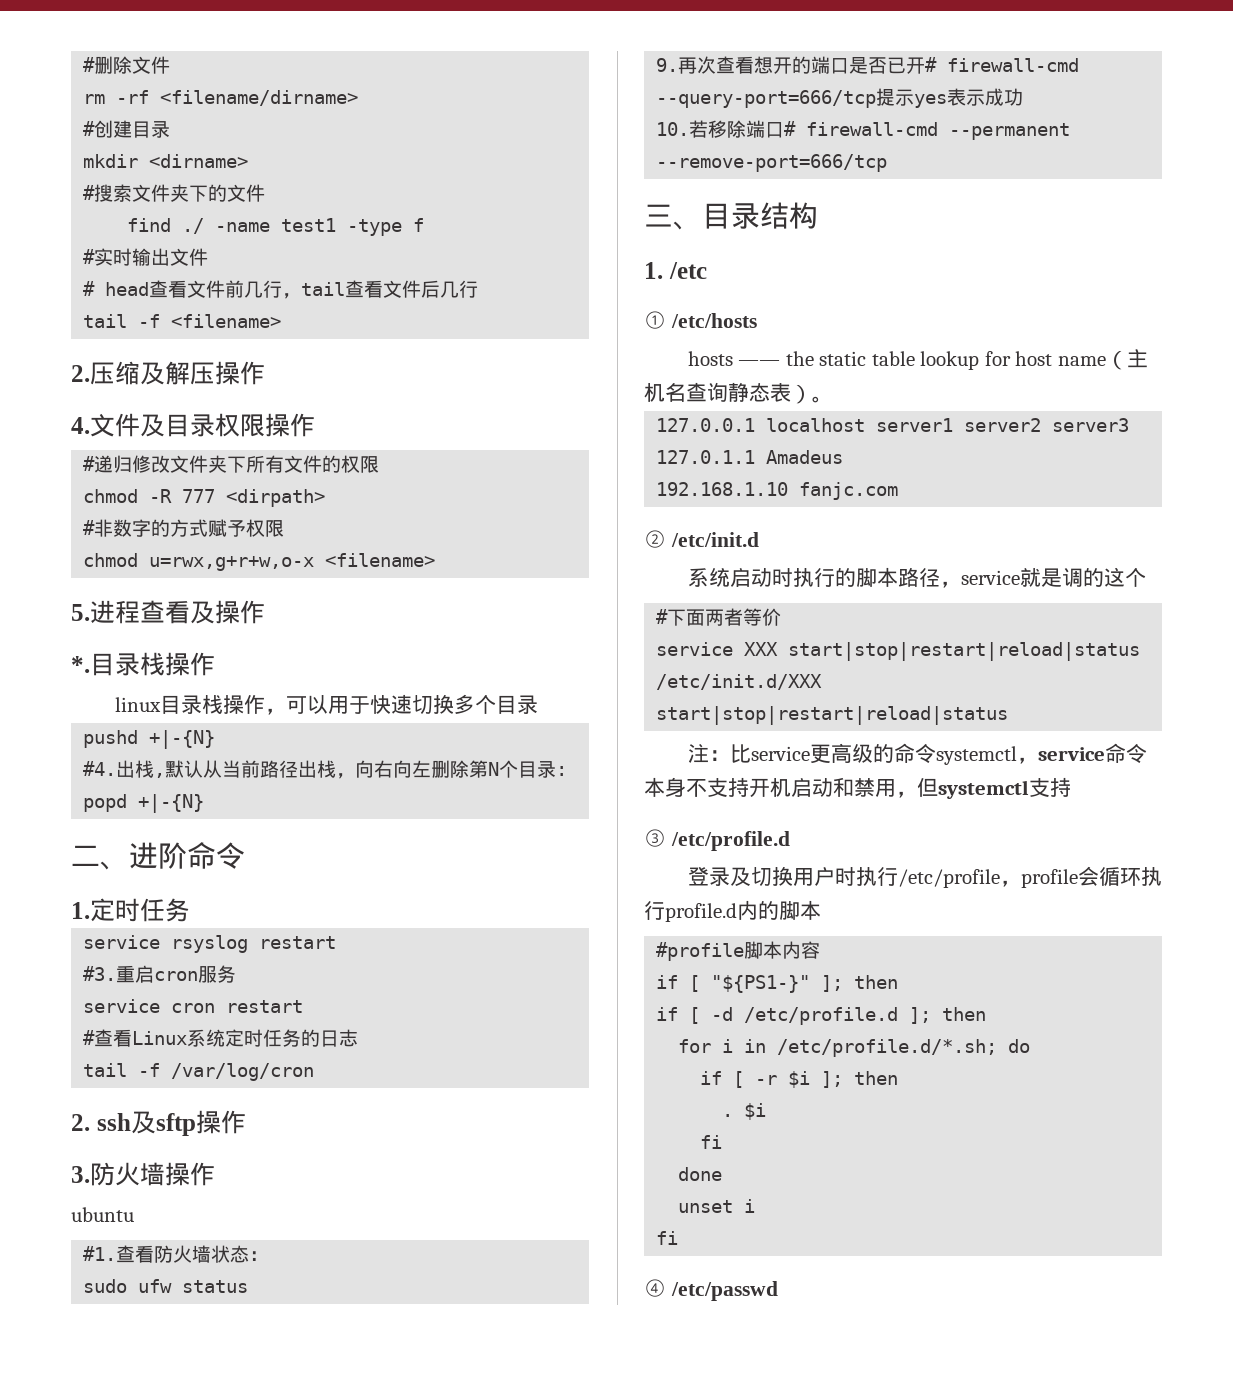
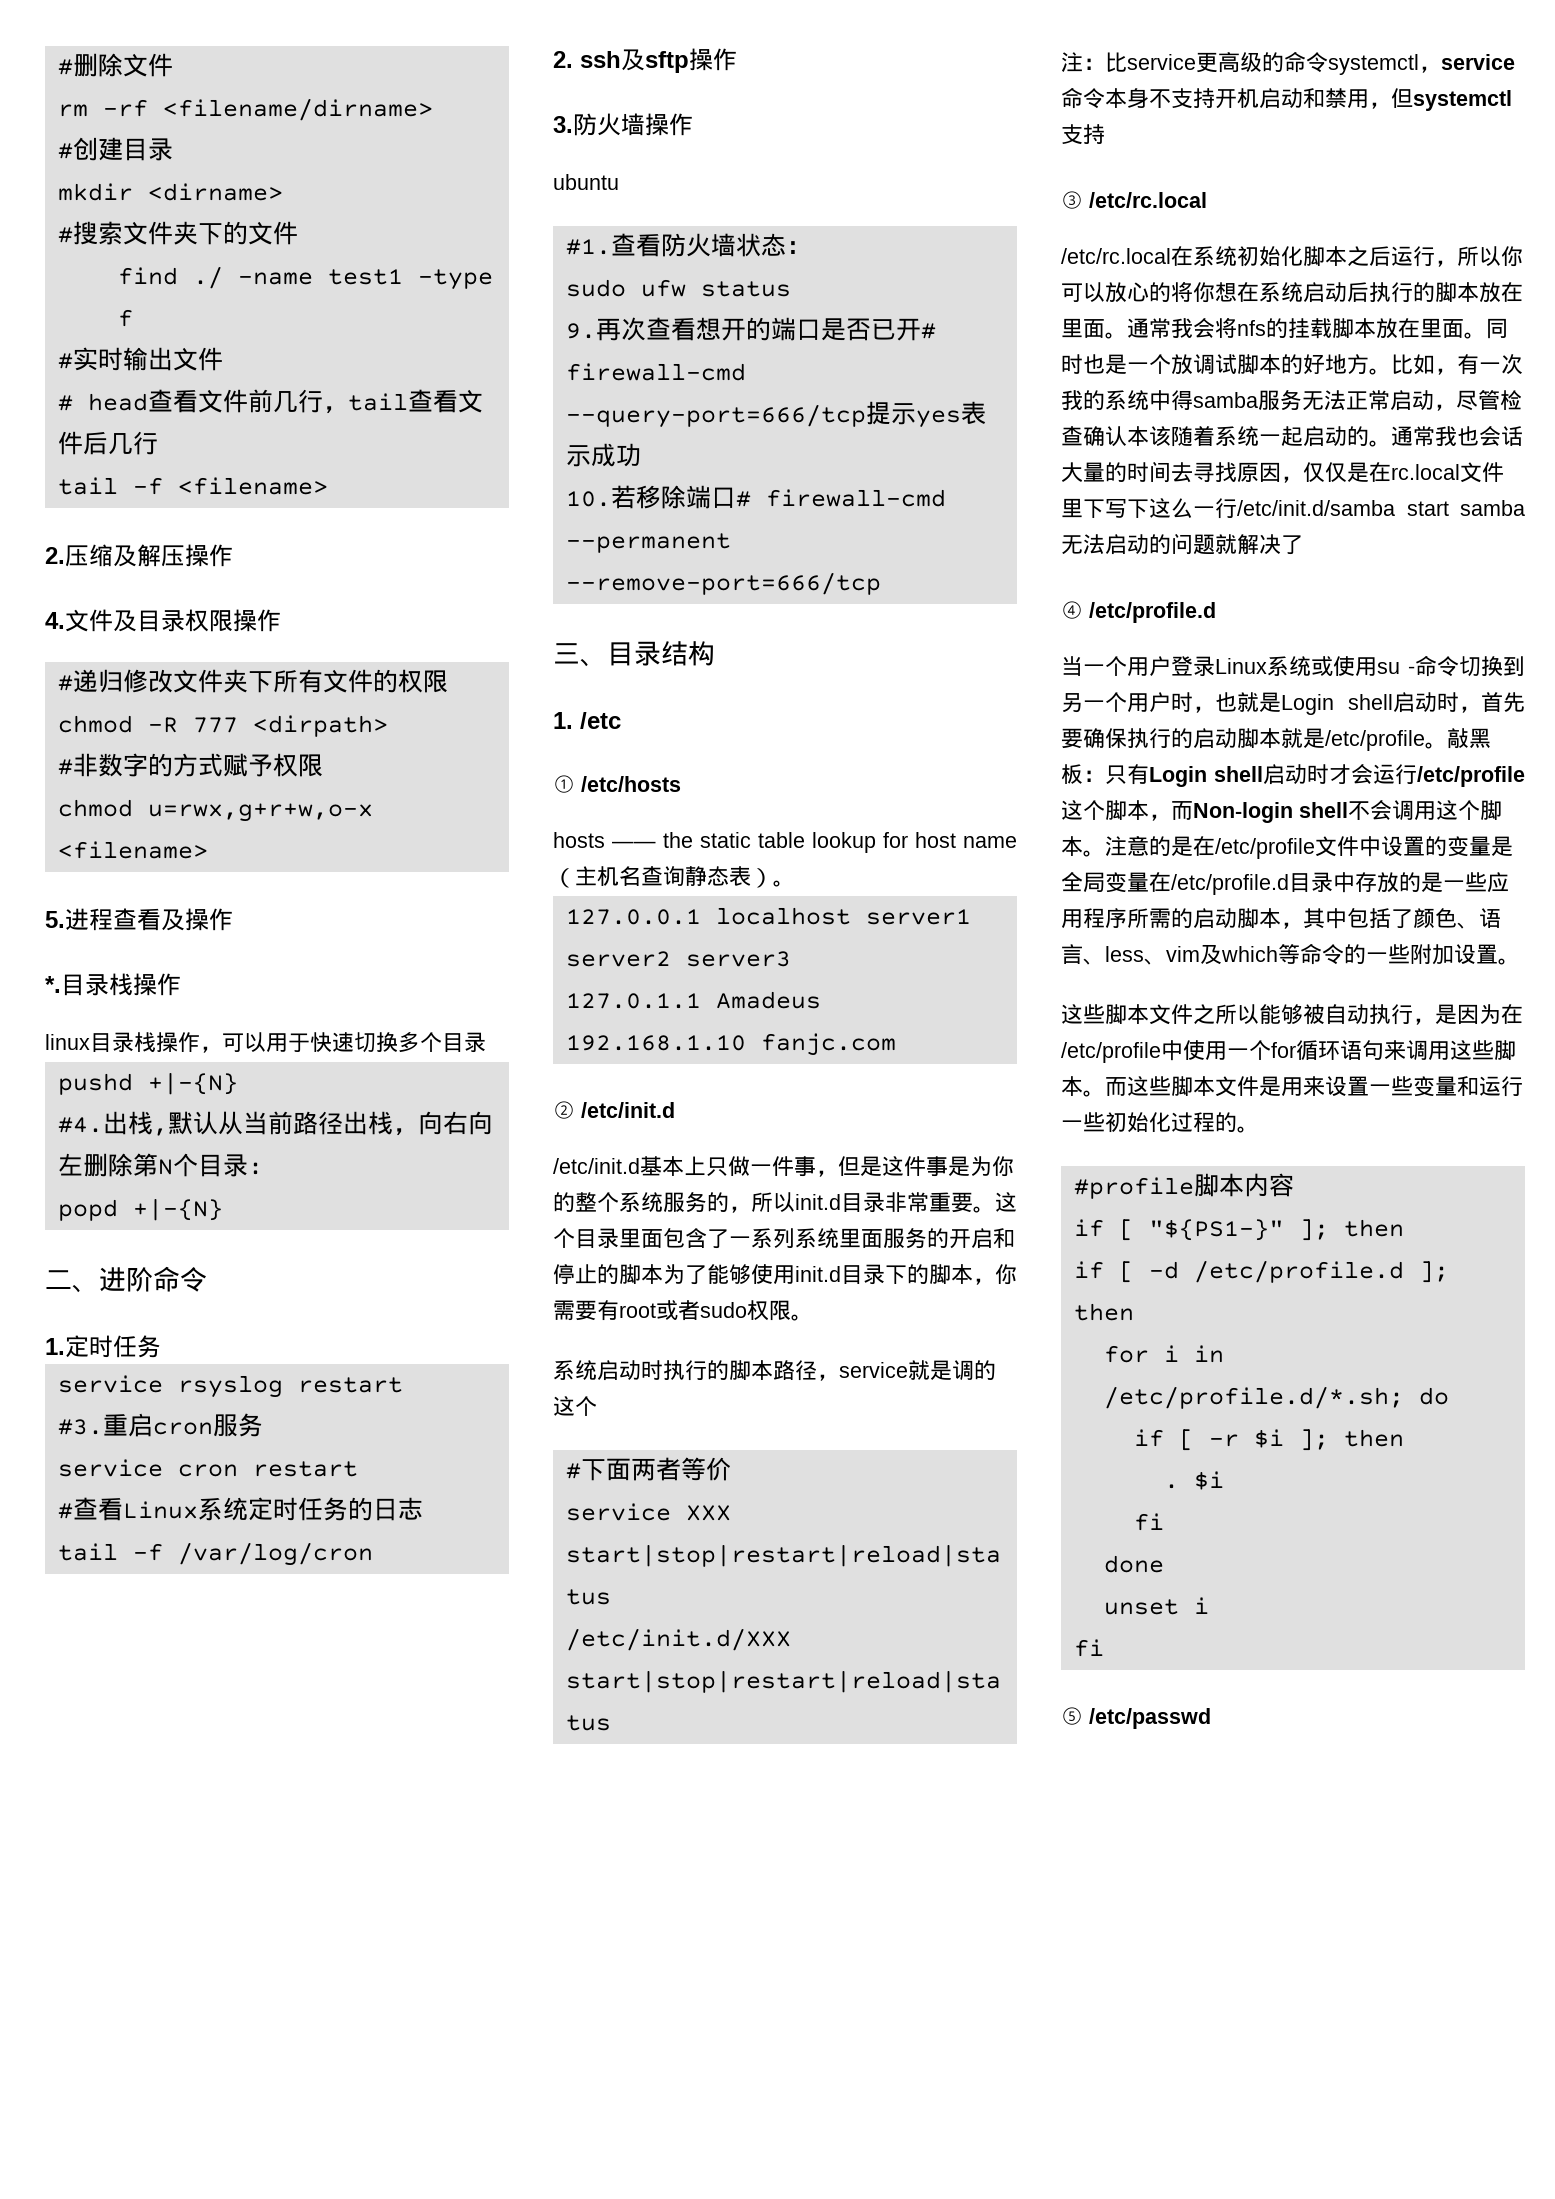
(759, 539) none -> [553,1156,1014,1177] [553,1192,1017,1213] [553,1228,1015,1249] [553,1264,1017,1285] [553,1300,813,1321] // /etc/init.d基本上只做一件事，但是这件事是为你的整个系统服务的，所以init.d目录非常重要。这个目录里面包含了一系列系统里面服务的开启和停止的脚本为了能够使用init.d目录下的脚本，你需要有root或者sudo权限。
[670,831,790,851] [687,866,1162,888] [644,900,821,922] /etc/profile.d // 登录及切换用户时执行/etc/profile，profile会循环执行profile.d内的脚本 -> [1089,192,1207,208] [1061,246,1523,267] [1061,281,1523,303] [1061,317,1508,339] [1061,354,1523,375] [1061,390,1522,411] [1061,426,1523,447] [1061,461,1504,483] [1061,498,1525,519] [1061,533,1303,555] [1061,601,1216,623] [1061,655,1525,677] [1061,692,1525,715] [1061,728,1491,751] [1061,764,1525,787] [1061,800,1502,823] [1061,835,1513,859] [1061,872,1509,895] [1061,908,1501,929] [1061,943,1520,965] [1061,1004,1523,1025] [1061,1040,1516,1063] [1061,1076,1523,1097] [1061,1112,1259,1133] /etc/rc.local // /etc/rc.local在系统初始化脚本之后运行，所以你可以放心的将你想在系统启动后执行的脚本放在里面。通常我会将nfs的挂载脚本放在里面。同时也是一个放调试脚本的好地方。比如，有一次我的系统中得samba服务无法正常启动，尽管检查确认本该随着系统一起启动的。通常我也会话大量的时间去寻找原因，仅仅是在rc.local文件里下写下这么一行/etc/init.d/samba start samba无法启动的问题就解决了 // ④ /etc/profile.d // 当一个用户登录Linux系统或使用su -命令切换到另一个用户时，也就是Login shell启动时，首先要确保执行的启动脚本就是/etc/profile。敲黑板：只有Login shell启动时才会运行/etc/profile这个脚本，而Non-login shell不会调用这个脚本。注意的是在/etc/profile文件中设置的变量是全局变量在/etc/profile.d目录中存放的是一些应用程序所需的启动脚本，其中包括了颜色、语言、less、vim及which等命令的一些附加设置。 // 这些脚本文件之所以能够被自动执行，是因为在/etc/profile中使用一个for循环语句来调用这些脚本。而这些脚本文件是用来设置一些变量和运行一些初始化过程的。
[644,1279,666,1297] ④ -> [1061,1707,1083,1725] ⑤

